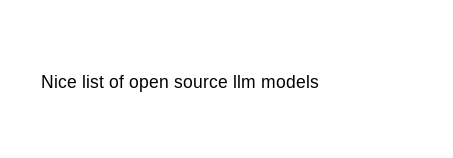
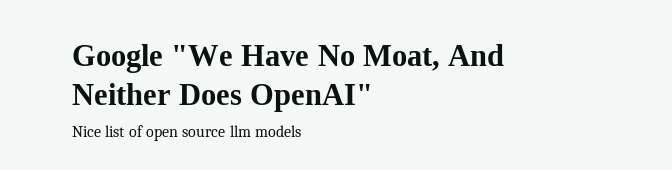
(41, 81) none -> [72,44,505,73] [72,83,374,112] Google "We Have No Moat, And Neither Does OpenAI" //

